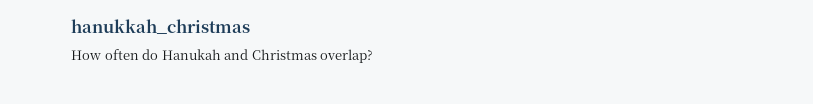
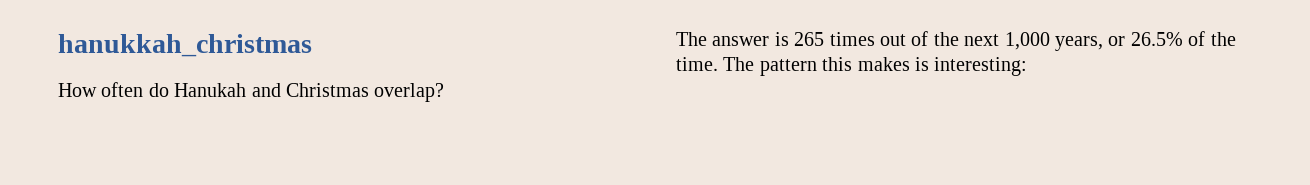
(374, 56) none -> [676,31,1236,51] [676,57,1028,76] // The answer is 265 times out of the next 1,000 years, or 26.5% of the time. The pattern this makes is interesting:

